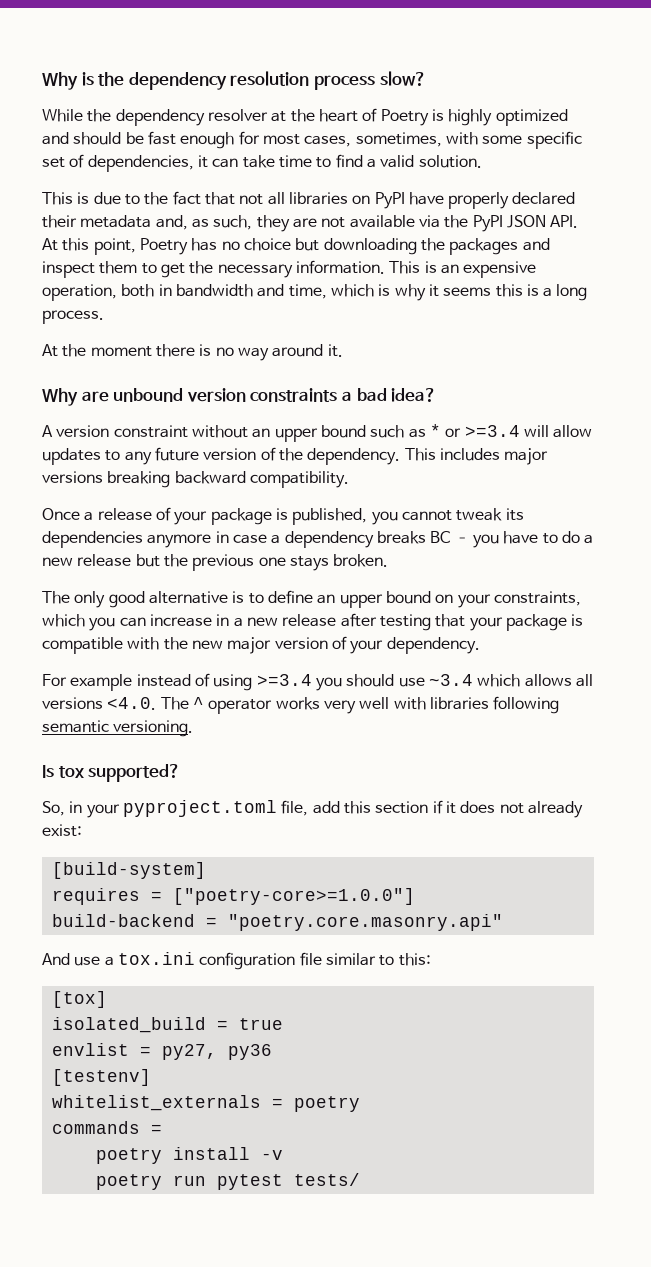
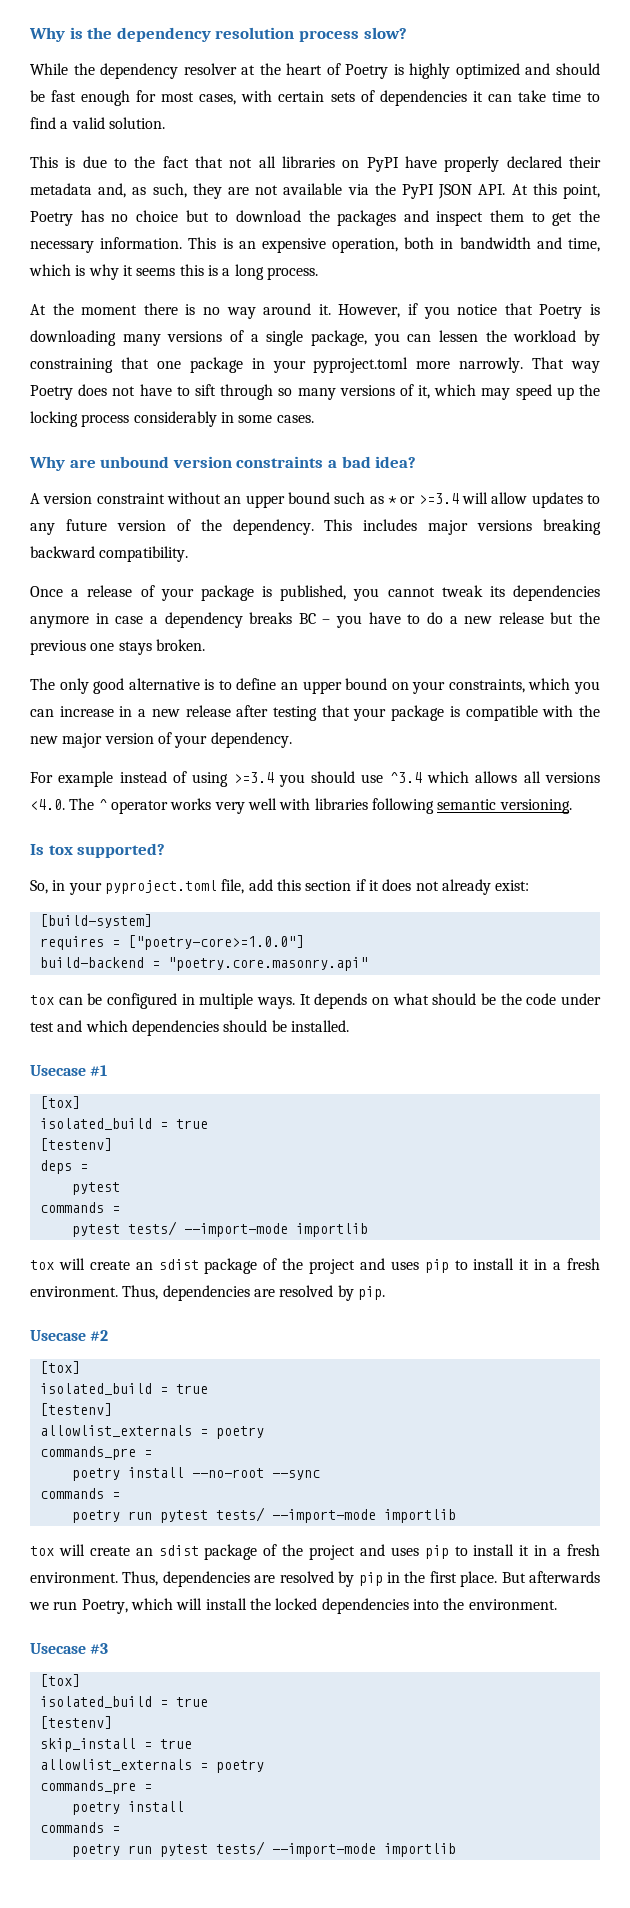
[355,131,582,149] [42,154,194,172] sometimes, with some specific set of dependencies, -> [241,90,467,106] with certain sets of dependencies
[323,238,417,255] downloading -> [215,210,301,222] to download
(343, 350) none -> [338,303,601,319] [30,330,600,346] [30,357,600,373] [30,384,600,400] [30,411,314,427] However, if you notice that Poetry is downloading many versions of a single package, you can lessen the workload by constraining that one package in your pyproject.toml more narrowly. That way Poetry does not have to sift through so many versions of it, which may speed up the locking process considerably in some cases.
[428,674,473,686] ~3.4 -> [389,772,422,783] ^3.4
[42,952,431,970] [51,991,107,1008] [51,1017,283,1033] [51,1043,272,1060] [51,1069,151,1086] [51,1095,360,1112] [51,1121,162,1134] [95,1147,283,1164] [95,1173,360,1190] And use a tox.ini configuration file similar to this: // [tox] // isolated_build = true // envlist = py27, py36 // [testenv] // whitelist_externals = poetry // commands = // poetry install -v // poetry run pytest tests/ -> [30,993,602,1009] [30,1020,349,1036] [30,1065,108,1076] [39,1096,80,1109] [39,1118,208,1130] [39,1138,112,1151] [39,1160,88,1174] [71,1182,120,1195] [39,1202,120,1213] [71,1221,368,1237] [30,1258,600,1274] [30,1285,385,1301] [30,1330,109,1341] [39,1361,80,1374] [39,1383,208,1395] [39,1403,112,1416] [39,1425,264,1439] [39,1446,152,1460] [71,1467,320,1481] [39,1488,120,1499] [71,1507,456,1523] [30,1544,600,1560] [30,1571,601,1587] [29,1598,557,1614] [30,1643,109,1654] [39,1674,80,1687] [39,1696,208,1708] [39,1716,112,1729] [39,1738,192,1752] [39,1759,264,1773] [39,1780,152,1794] [71,1801,184,1815] [39,1822,120,1833] [71,1841,456,1857] tox can be configured in multiple ways. It depends on what should be the code under test and which dependencies should be installed. // Usecase #1 // [tox] // isolated_build = true // [testenv] // deps = // pytest // commands = // pytest tests/ --import-mode importlib // tox will create an sdist package of the project and uses pip to install it in a fresh environment. Thus, dependencies are resolved by pip. // Usecase #2 // [tox] // isolated_build = true // [testenv] // allowlist_externals = poetry // commands_pre = // poetry install --no-root --sync // commands = // poetry run pytest tests/ --import-mode importlib // tox will create an sdist package of the project and uses pip to install it in a fresh environment. Thus, dependencies are resolved by pip in the first place. But afterwards we run Poetry, which will install the locked dependencies into the environment. // Usecase #3 // [tox] // isolated_build = true // [testenv] // skip_install = true // allowlist_externals = poetry // commands_pre = // poetry install // commands = // poetry run pytest tests/ --import-mode importlib

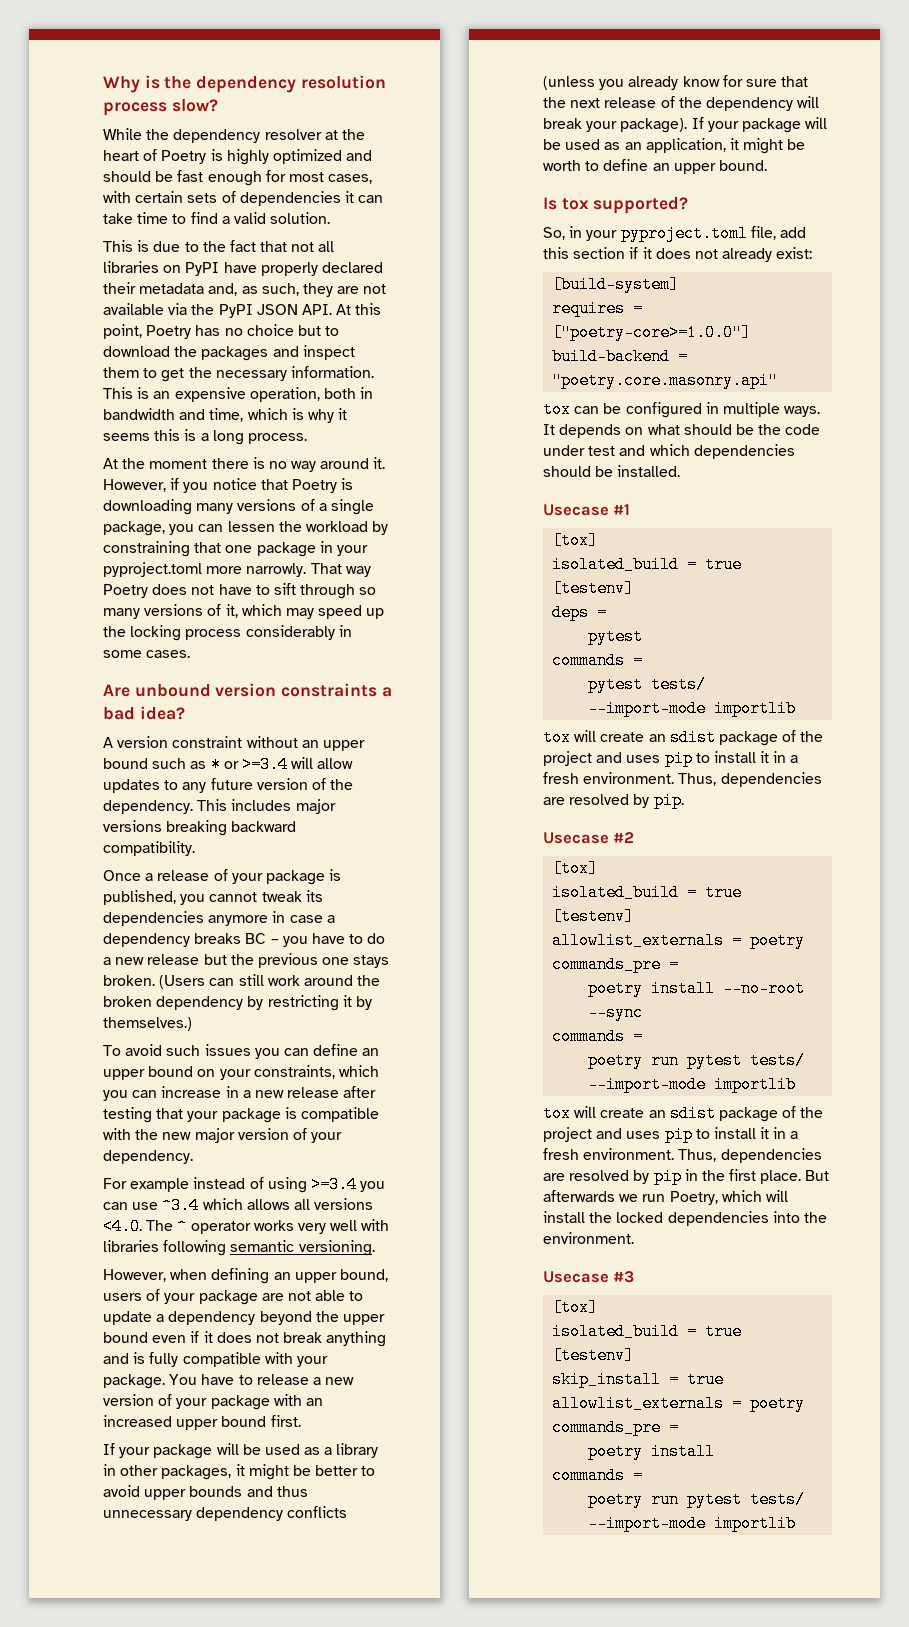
[29,456,96,471] Why are -> [103,684,130,697] Are
[30,678,232,694] // The only good alternative is to -> [159,974,381,989] [103,995,372,1011] [103,1017,192,1031] [103,1044,309,1059] (Users can still work around the broken dependency by restricting it by themselves.) // To avoid such issues you can
[311,771,356,783] should -> [103,1202,128,1210] can
(572, 806) none -> [103,1268,388,1284] [103,1289,364,1305] [103,1311,385,1325] [103,1331,387,1347] [103,1352,328,1367] [103,1374,355,1389] [103,1394,323,1410] [103,1415,301,1430] [103,1443,379,1459] [103,1464,376,1480] [103,1485,308,1500] [103,1506,348,1521] [543,75,809,90] [543,96,820,111] [543,117,828,133] [543,138,806,154] [543,159,767,174] // However, when defining an upper bound, users of your package are not able to update a dependency beyond the upper bound even if it does not break anything and is fully compatible with your package. You have to release a new version of your package with an increased upper bound first. // If your package will be used as a library in other packages, it might be better to avoid upper bounds and thus unnecessary dependency conflicts (unless you already know for sure that the next release of the dependency will break your package). If your package will be used as an application, it might be worth to define an upper bound.

